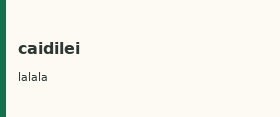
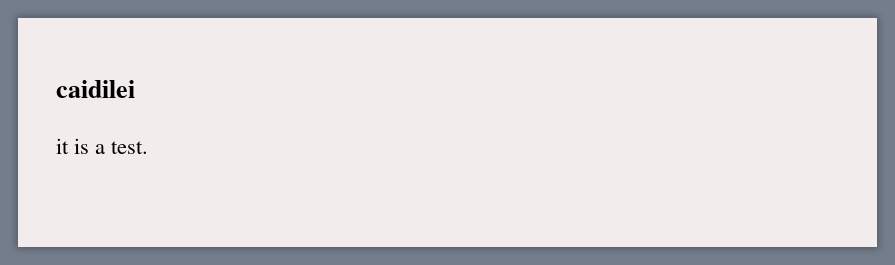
[18,72,48,81] lalala -> [56,138,149,154] it is a test.

